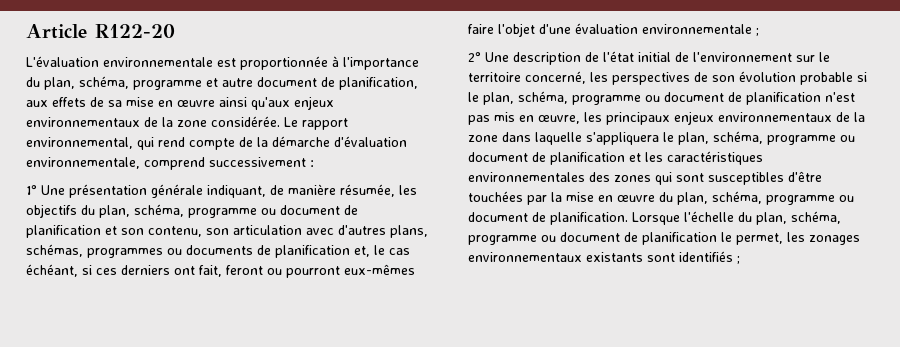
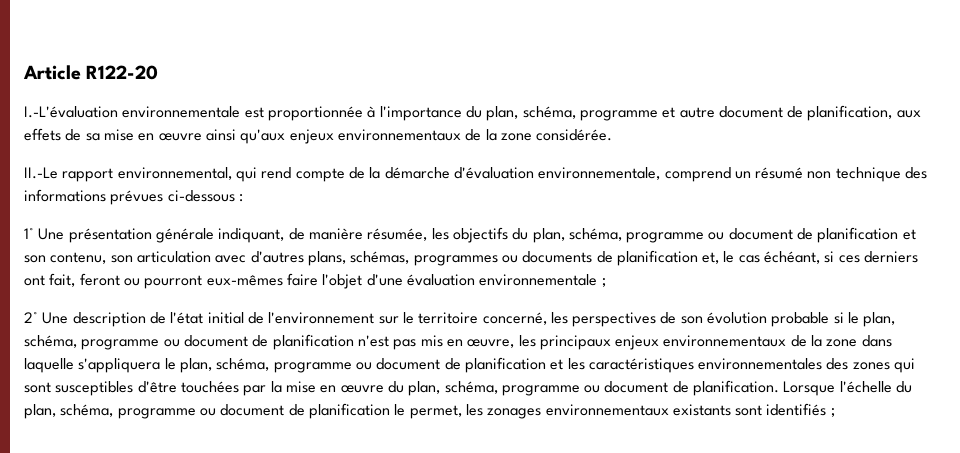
[26,56,99,67] L'évaluation -> [24,106,118,118] I.-L'évaluation
[284,117,298,127] Le -> [24,167,58,179] // II.-Le
[209,157,306,167] successivement -> [734,167,928,182] [24,189,235,205] un résumé non technique des informations prévues ci-dessous

